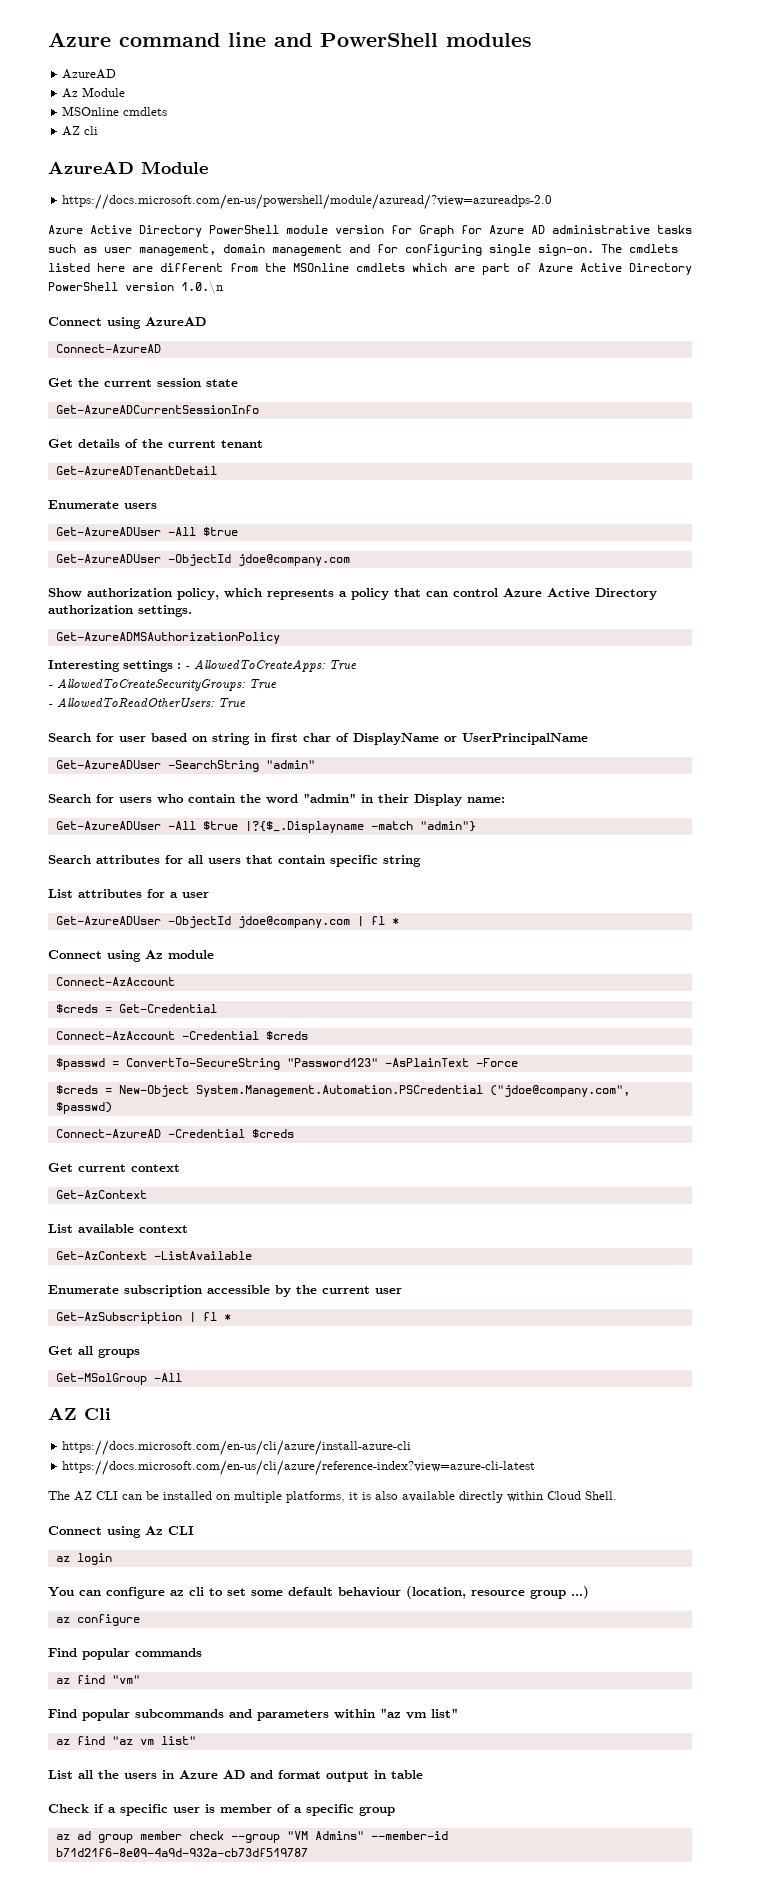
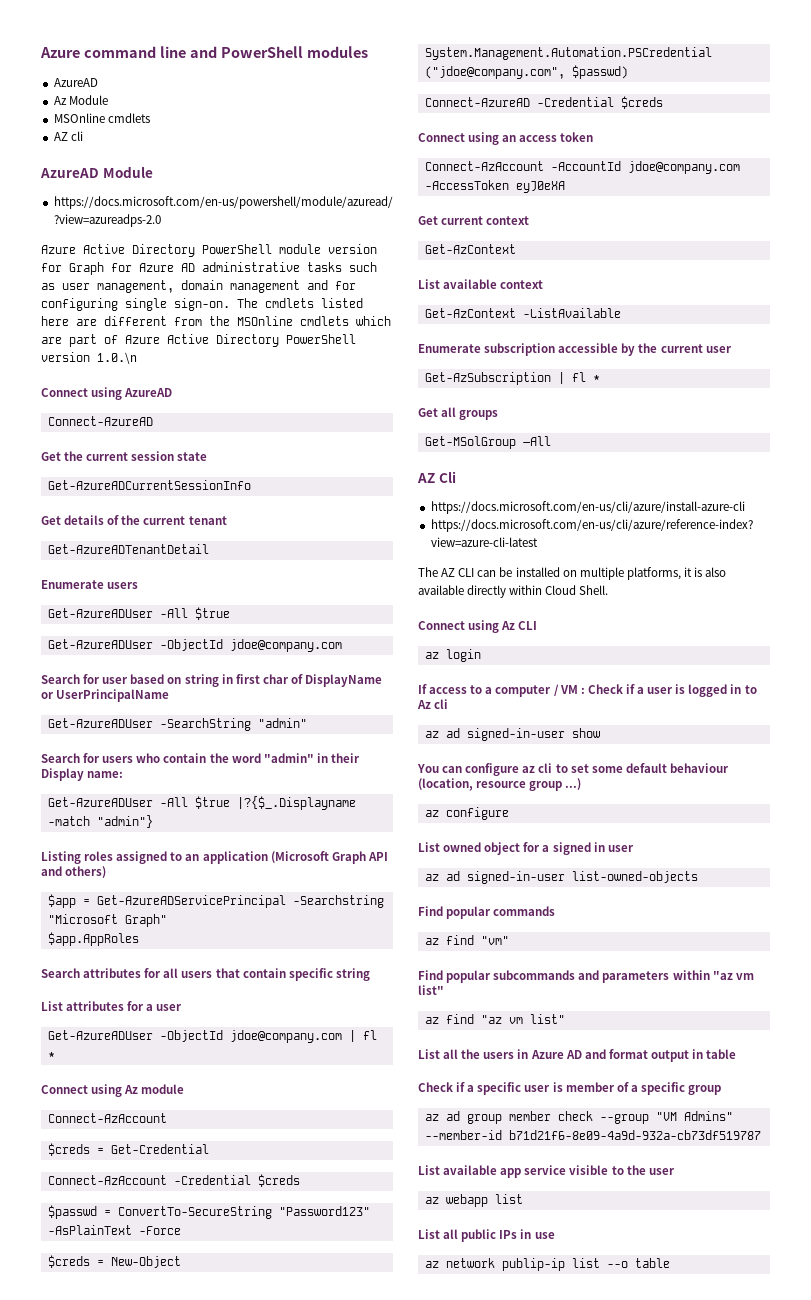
[48,588,657,600] [48,605,192,617] [55,632,280,644] [48,659,357,672] [48,678,277,691] [48,697,246,708] // Show authorization policy, which represents a policy that can control Azure Active Directory authorization settings. // Get-AzureADMSAuthorizationPolicy // Interesting settings : - AllowedToCreateApps: True // - AllowedToCreateSecurityGroups: True // - AllowedToReadOtherUsers: True -> (342, 645) none
(476, 826) none -> [41,851,388,864] [41,866,107,878] [47,894,384,908] [47,914,167,927] [47,932,139,946] // Listing roles assigned to an application (Microsoft Graph API and others) // $app = Get-AzureADServicePrincipal -Searchstring "Microsoft Graph" // $app.AppRoles
(294, 1133) none -> [418,132,594,145] [424,161,740,174] [424,180,565,193] // Connect using an access token // Connect-AzAccount -AccountId jdoe@company.com -AccessToken eyJ0eXA
(112, 1559) none -> [418,684,757,697] [417,699,449,709] [424,728,600,741] // If access to a computer / VM : Check if a user is logged in to Az cli // az ad signed-in-user show
(140, 1620) none -> [418,842,634,855] [424,871,698,884] // List owned object for a signed in user // az ad signed-in-user list-owned-objects
(308, 1852) none -> [418,1165,675,1178] [424,1194,523,1207] [418,1229,555,1242] [424,1258,670,1271] // List available app service visible to the user // az webapp list // List all public IPs in use // az network publip-ip list --o table

